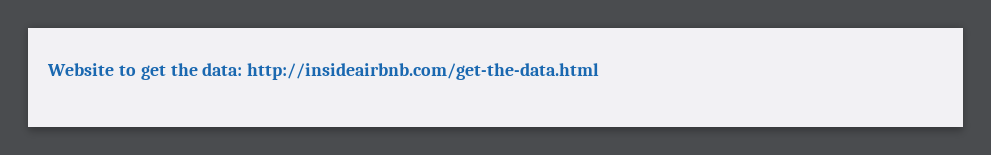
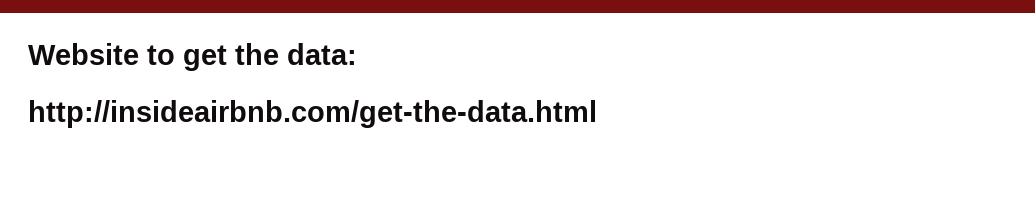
(243, 69) none -> (357, 54) //

